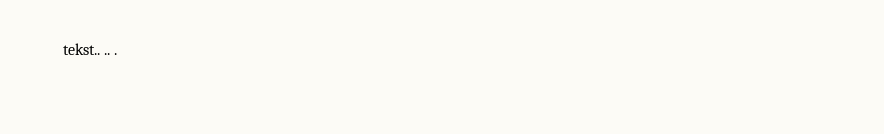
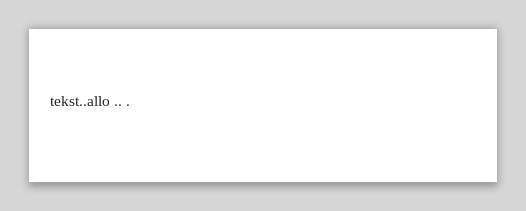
[63,43,100,55] tekst.. -> [50,96,110,106] tekst..allo

